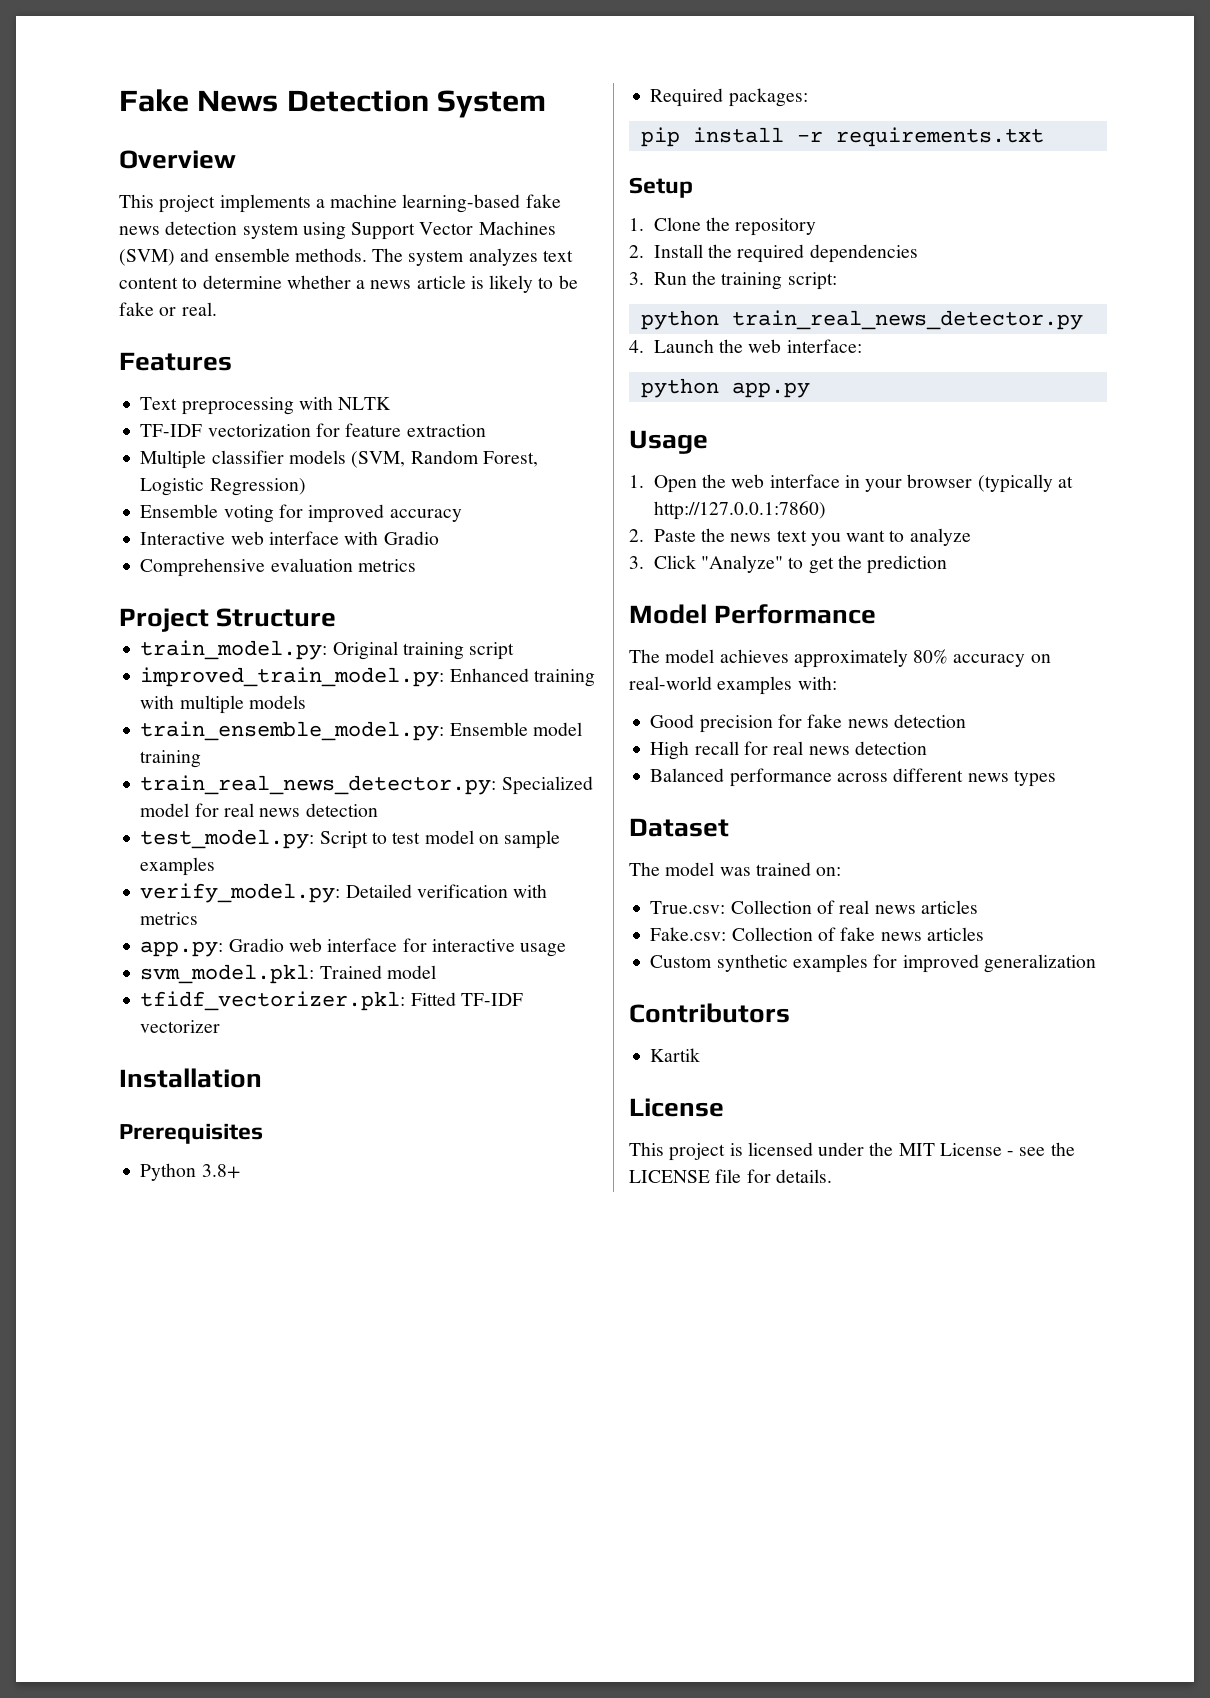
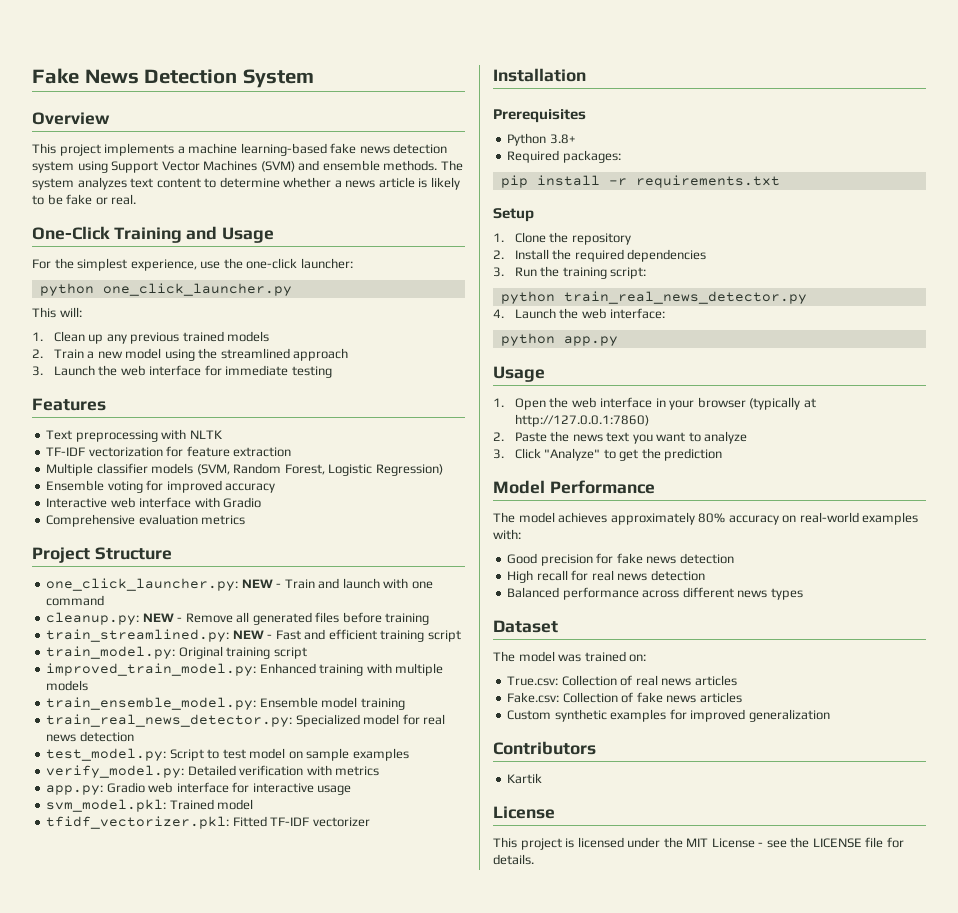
(217, 309) none -> [32,226,275,243] [32,258,353,271] [39,283,292,296] [32,307,82,318] [32,331,270,344] [32,348,349,361] [32,365,332,378] // One-Click Training and Usage // For the simplest experience, use the one-click launcher: // python one_click_launcher.py // This will: // 1. Clean up any previous trained models // 2. Train a new model using the streamlined approach // 3. Launch the web interface for immediate testing
(337, 617) none -> [46,578,433,591] [46,595,105,606] [46,612,430,625] [46,629,461,642] // one_click_launcher.py: NEW - Train and launch with one command // cleanup.py: NEW - Remove all generated files before training // train_streamlined.py: NEW - Fast and efficient training script

